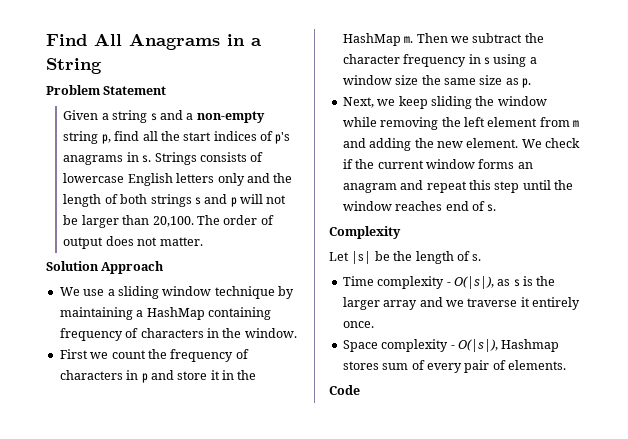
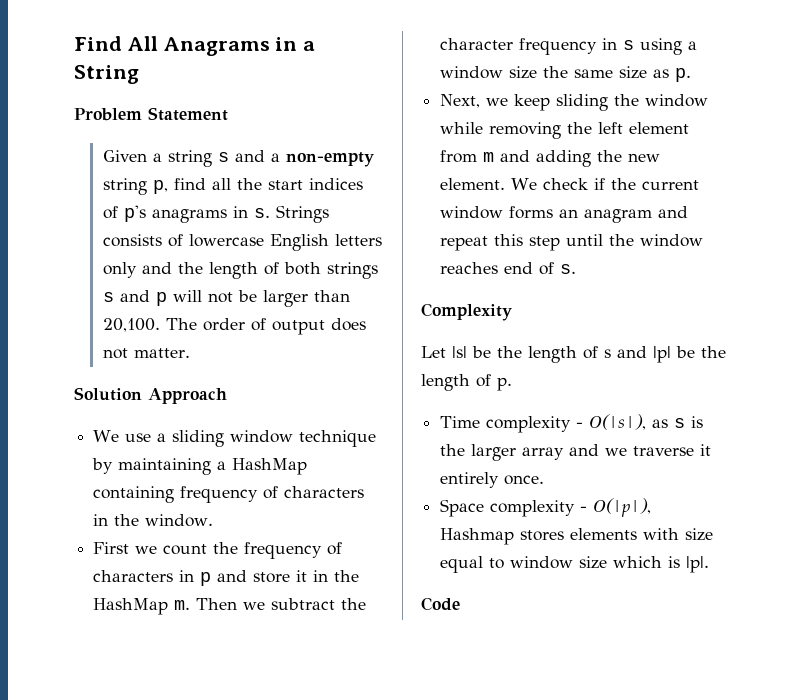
[472,254,482,261] s. -> [604,346,726,363] [421,374,512,391] s and |p| be the length of p.
[457,339,498,352] O(|s|), -> [593,498,652,517] O(|p|),
[382,360,566,373] sum of every pair of elements. -> [570,528,714,541] [440,556,710,573] elements with size equal to window size which is |p|.

